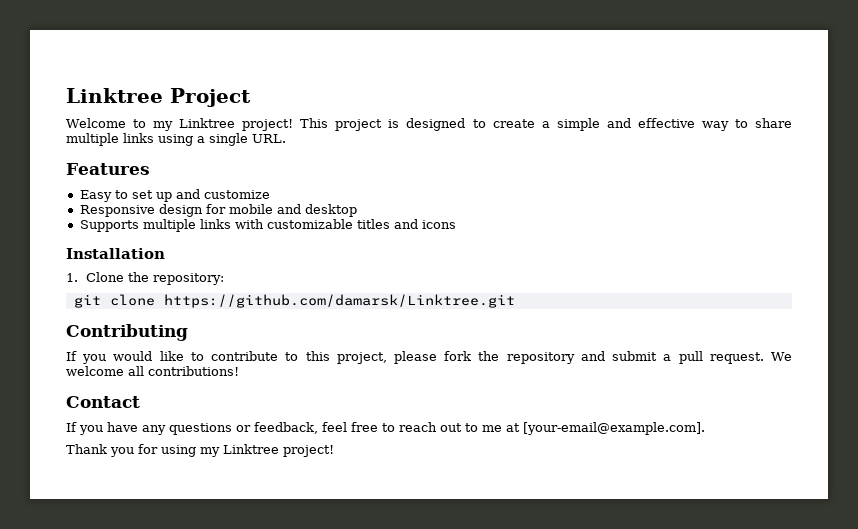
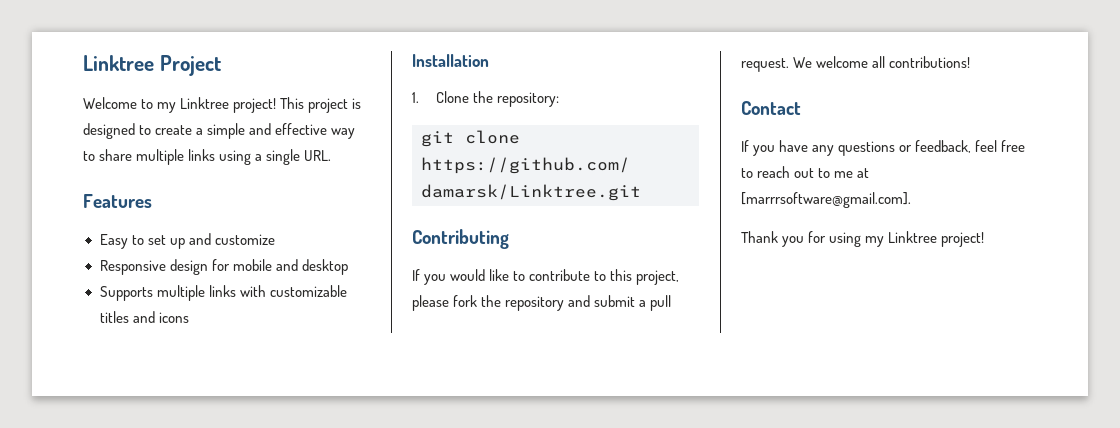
[523,422,705,435] [your-email@example.com]. -> [741,192,911,208] [marrrsoftware@gmail.com].

